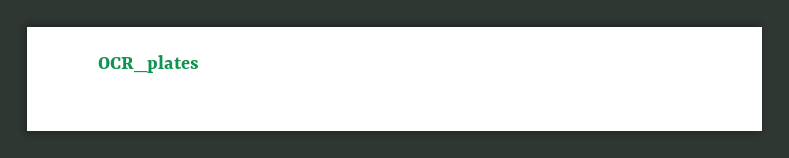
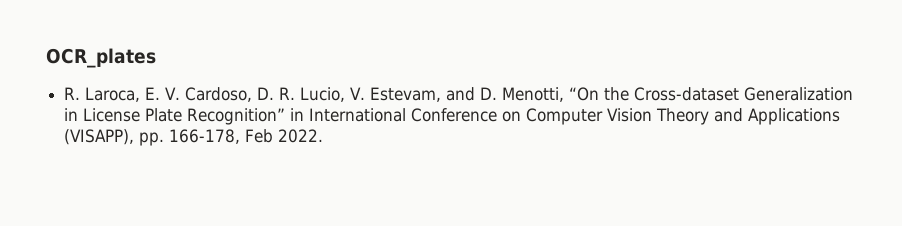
(199, 64) none -> [64,87,854,102] [64,108,841,125] [64,129,324,146] // R. Laroca, E. V. Cardoso, D. R. Lucio, V. Estevam, and D. Menotti, “On the Cross-dataset Generalization in License Plate Recognition” in International Conference on Computer Vision Theory and Applications (VISAPP), pp. 166-178, Feb 2022.

